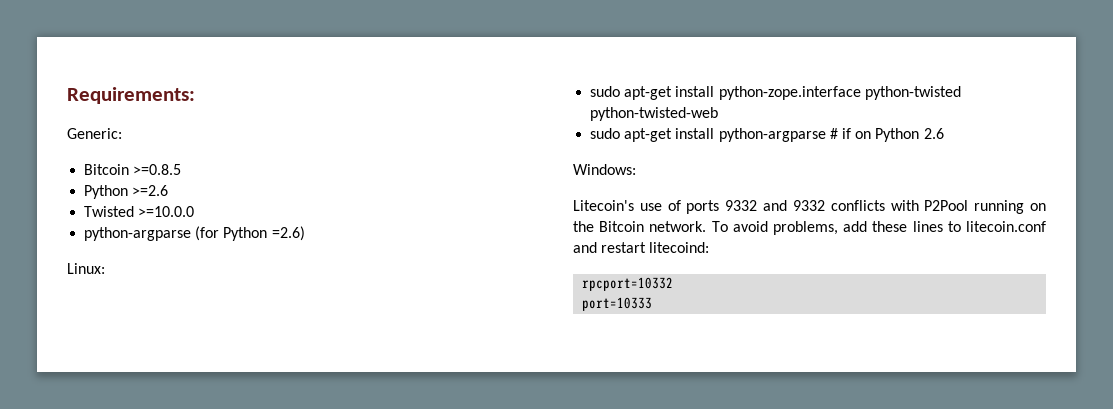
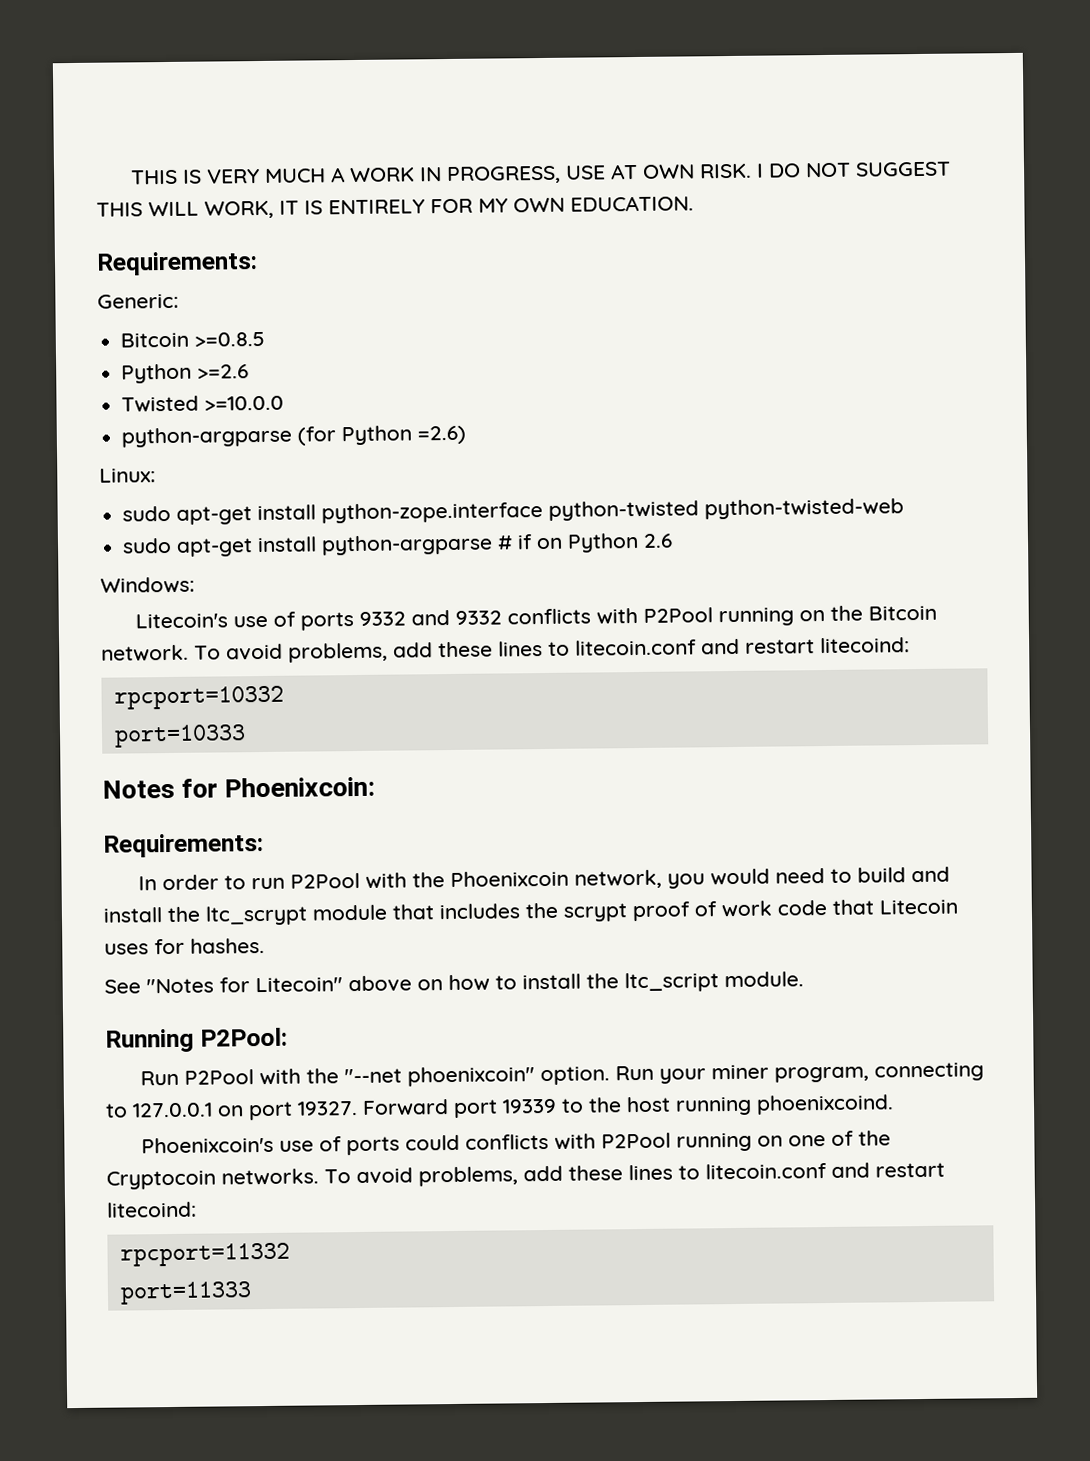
(67, 95) none -> [131,161,952,185] [96,195,694,219] THIS IS VERY MUCH A WORK IN PROGRESS, USE AT OWN RISK. I DO NOT SUGGEST THIS WILL WORK, IT IS ENTIRELY FOR MY OWN EDUCATION. //
(653, 304) none -> [102,776,376,799] [103,833,264,858] [138,866,951,891] [103,899,958,926] [104,938,265,955] [104,971,804,994] [105,1027,288,1053] [140,1062,985,1087] [105,1094,894,1121] [141,1130,892,1156] [106,1162,945,1190] [107,1201,197,1218] [119,1242,290,1267] [119,1281,252,1305] // Notes for Phoenixcoin: // Requirements: // In order to run P2Pool with the Phoenixcoin network, you would need to build and install the ltc_scrypt module that includes the scrypt proof of work code that Litecoin uses for hashes. // See "Notes for Litecoin" above on how to install the ltc_script module. // Running P2Pool: // Run P2Pool with the "--net phoenixcoin" option. Run your miner program, connecting to 127.0.0.1 on port 19327. Forward port 19339 to the host running phoenixcoind. // Phoenixcoin's use of ports could conflicts with P2Pool running on one of the Cryptocoin networks. To avoid problems, add these lines to litecoin.conf and restart litecoind: // rpcport=11332 // port=11333

